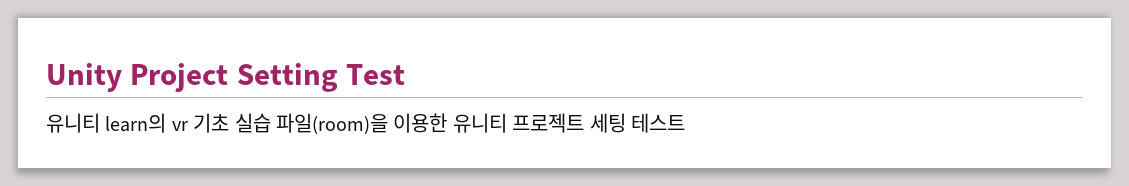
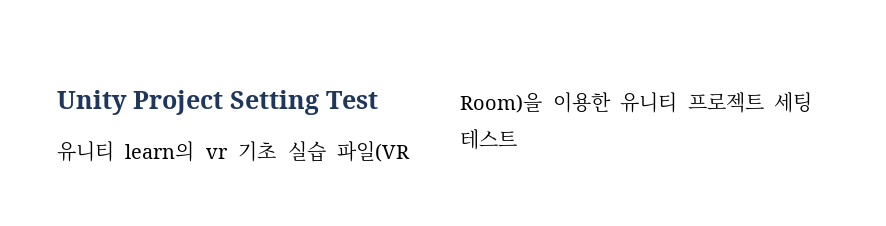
[276,113,388,135] 파일(room)을 -> [337,141,410,162] [460,93,542,113] 파일(VR Room)을

